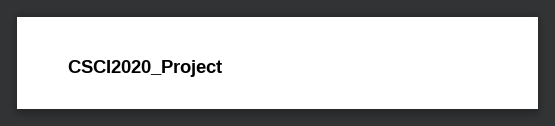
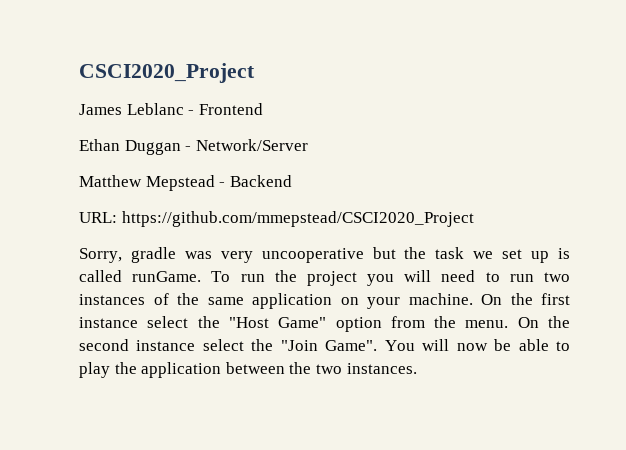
(222, 68) none -> [79,103,263,115] [79,139,308,155] [79,175,292,191] [79,211,474,227] [79,247,571,263] [79,270,570,286] [79,293,570,309] [79,316,570,332] [79,339,570,351] [79,362,417,378] // James Leblanc - Frontend // Ethan Duggan - Network/Server // Matthew Mepstead - Backend // URL: https://github.com/mmepstead/CSCI2020_Project // Sorry, gradle was very uncooperative but the task we set up is called runGame. To run the project you will need to run two instances of the same application on your machine. On the first instance select the "Host Game" option from the menu. On the second instance select the "Join Game". You will now be able to play the application between the two instances.

